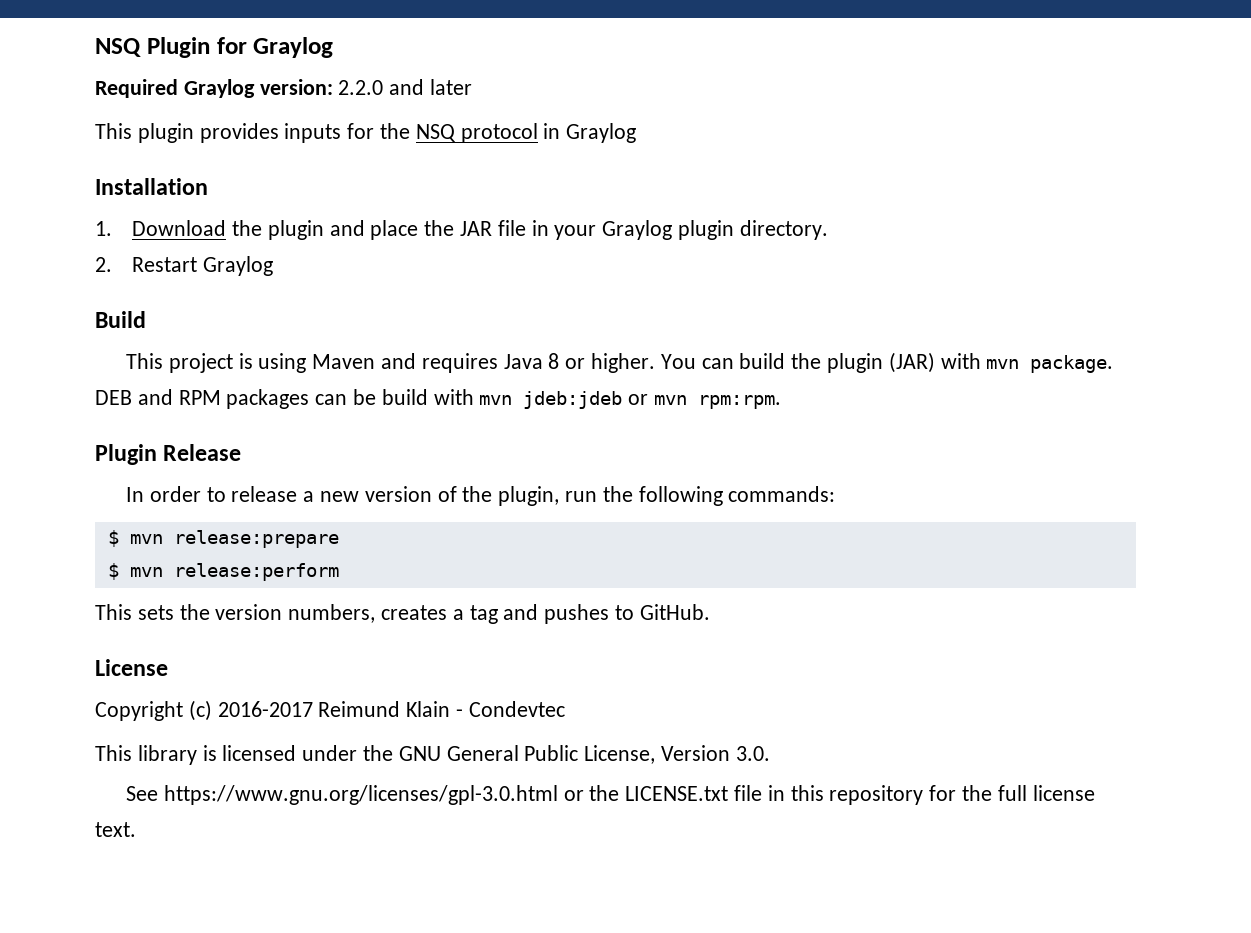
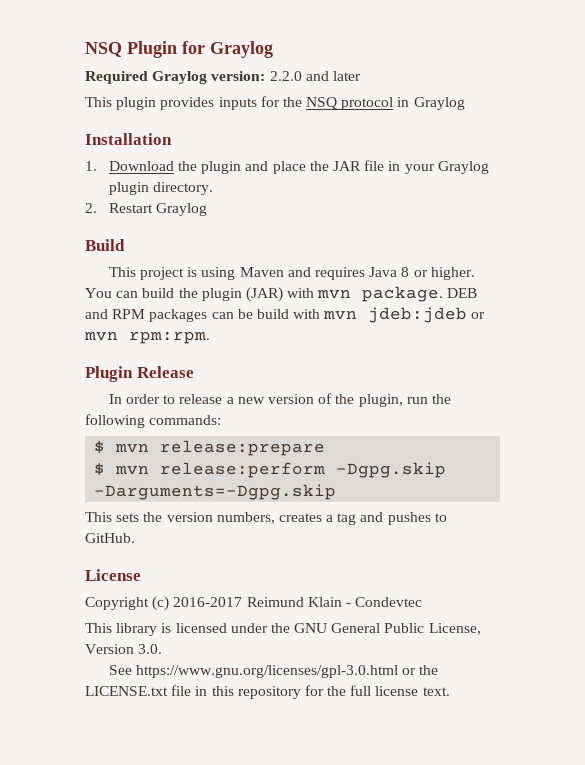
(339, 572) none -> [336,462,447,478] [94,484,337,500] -Dgpg.skip -Darguments=-Dgpg.skip

